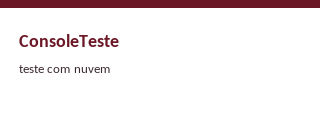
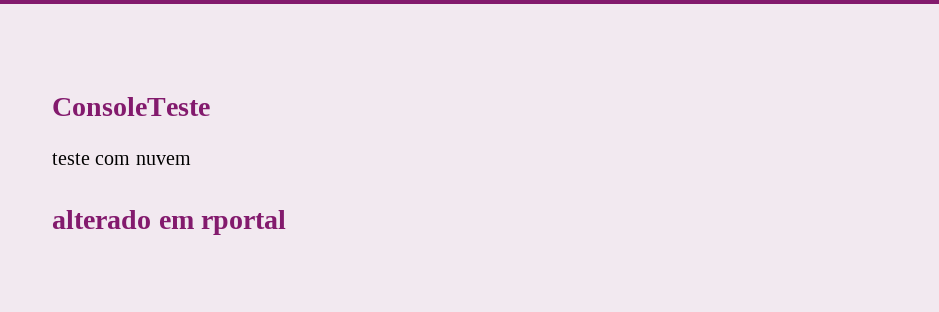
(110, 70) none -> [52,210,287,235] // alterado em rportal

